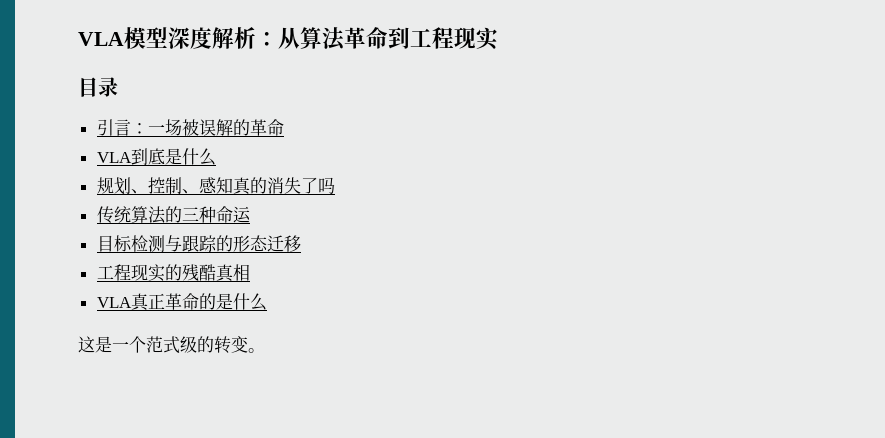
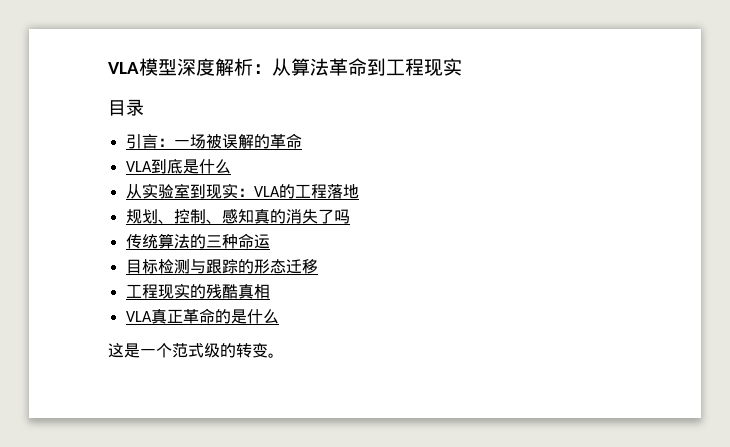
(216, 157) none -> [125,183,359,199] // 从实验室到现实：VLA的工程落地

